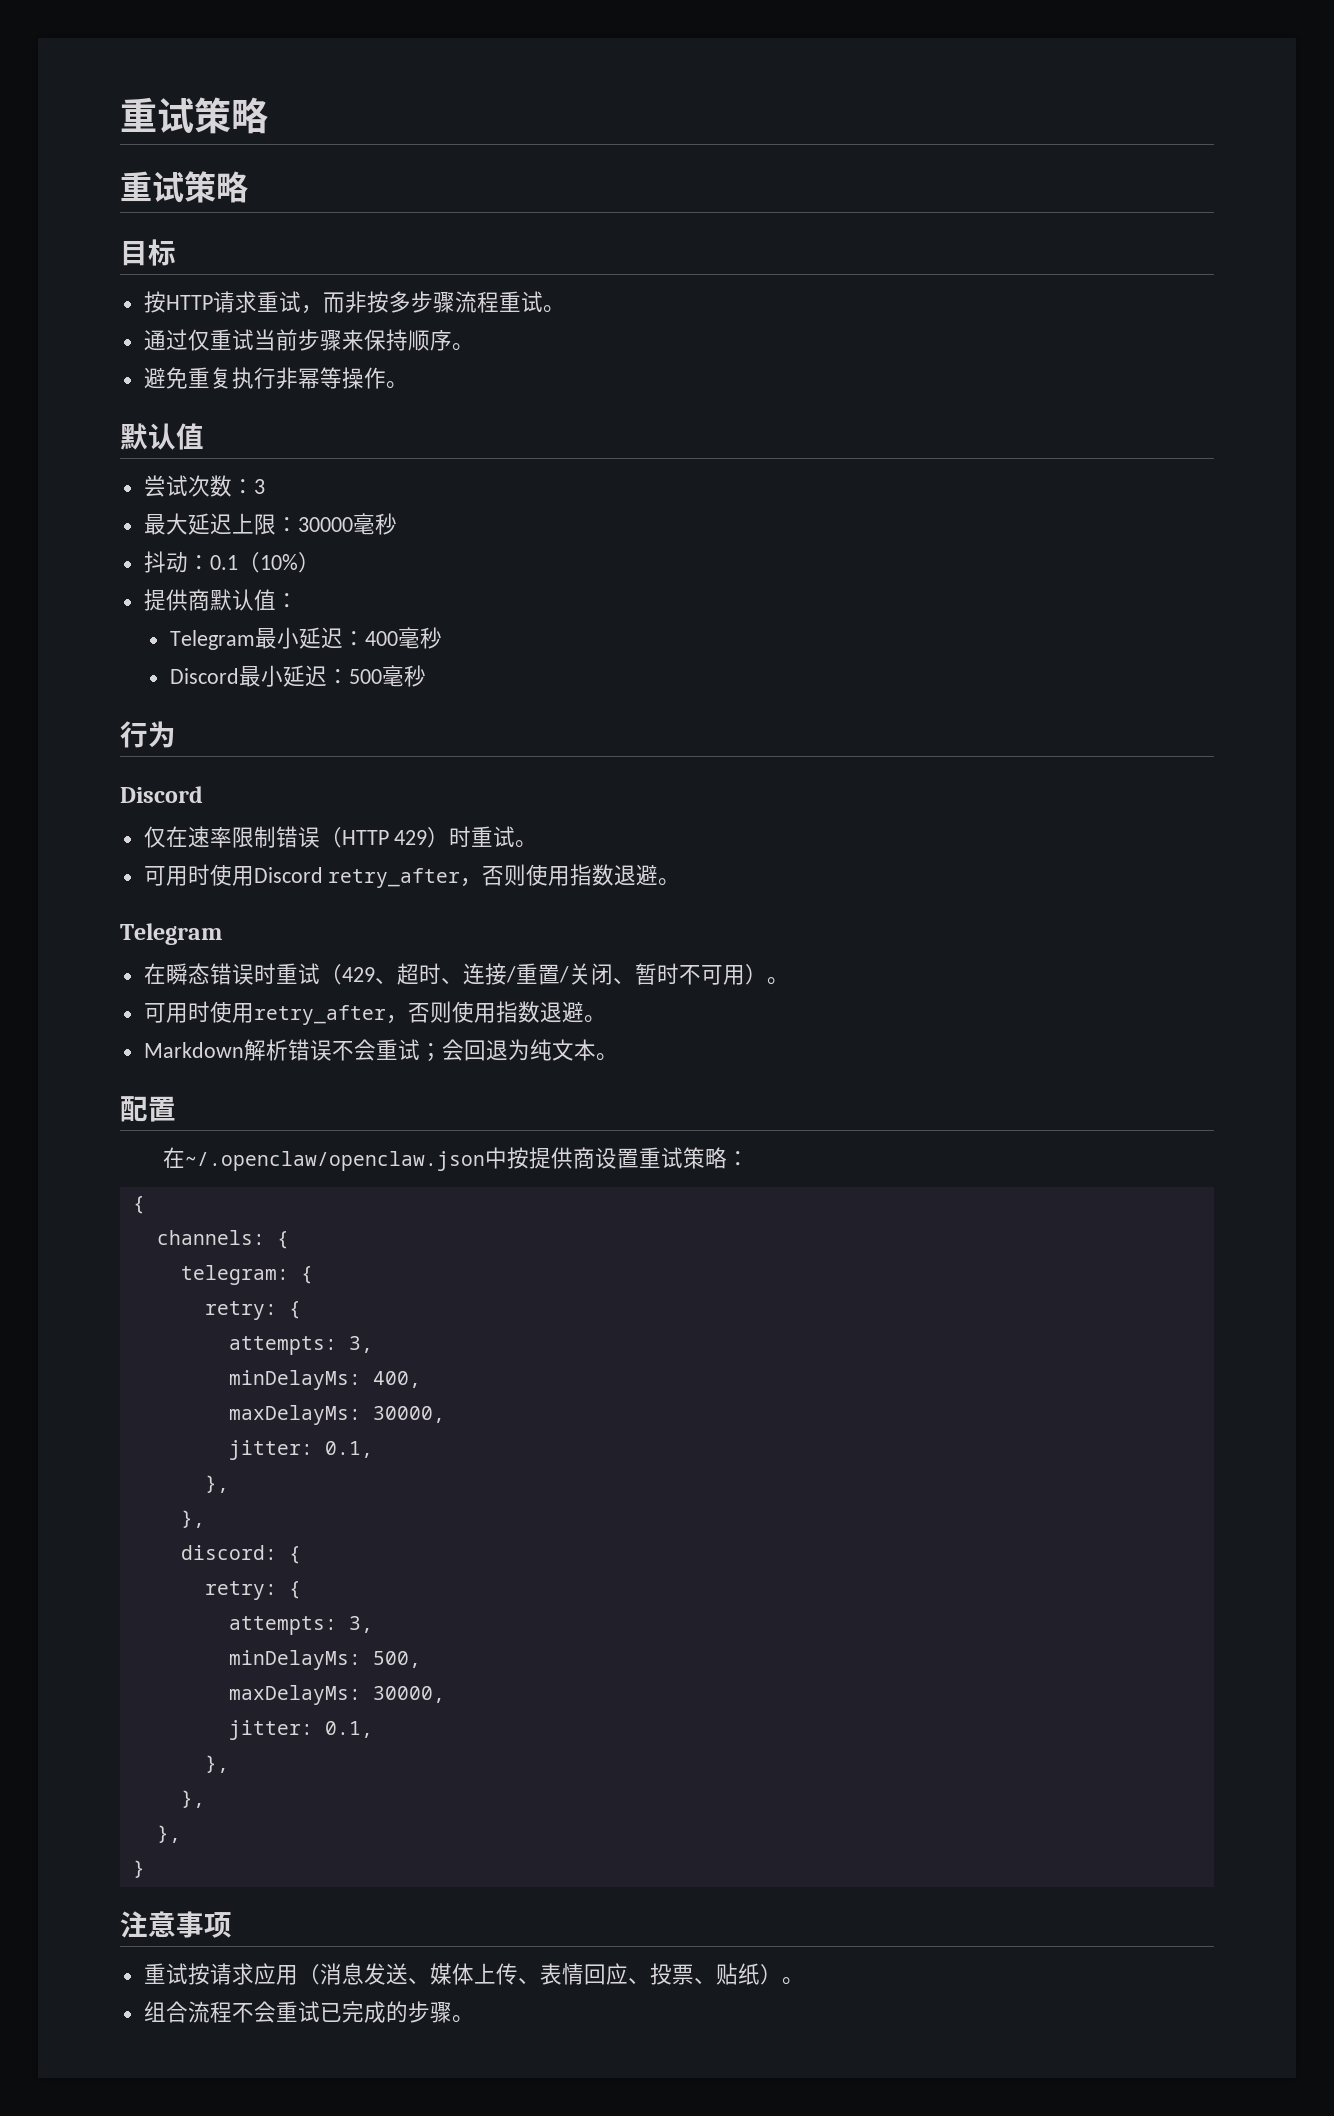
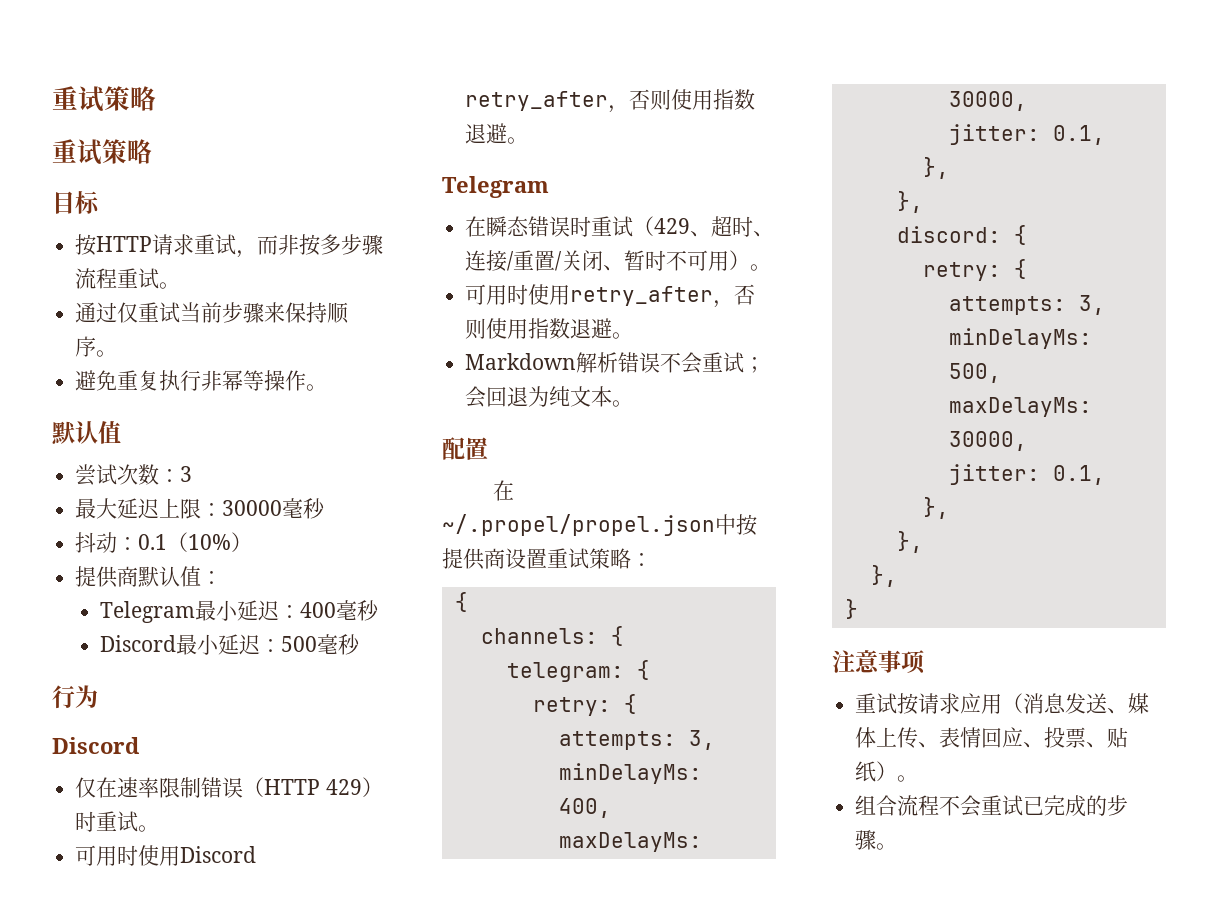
[184,1151,485,1171] ~/.openclaw/openclaw.json -> [442,514,715,536] ~/.propel/propel.json

